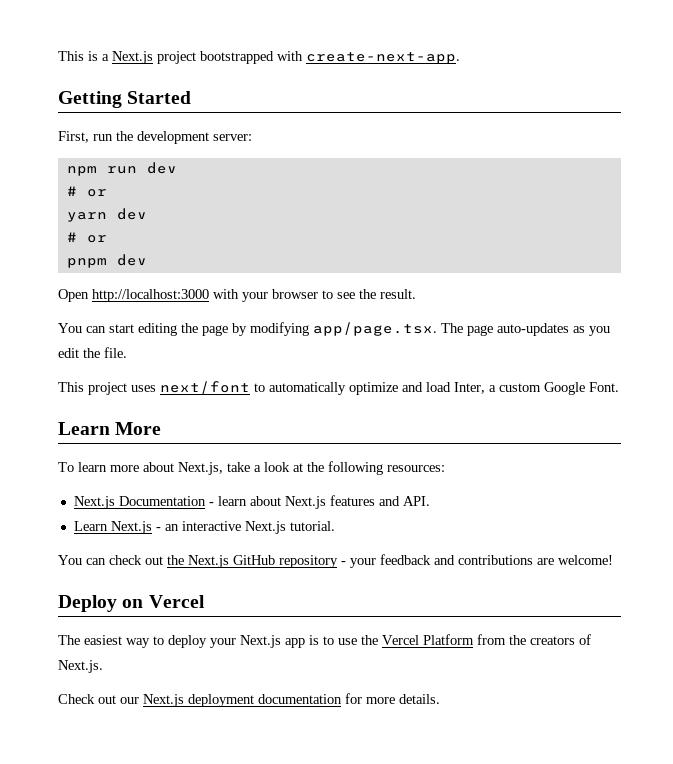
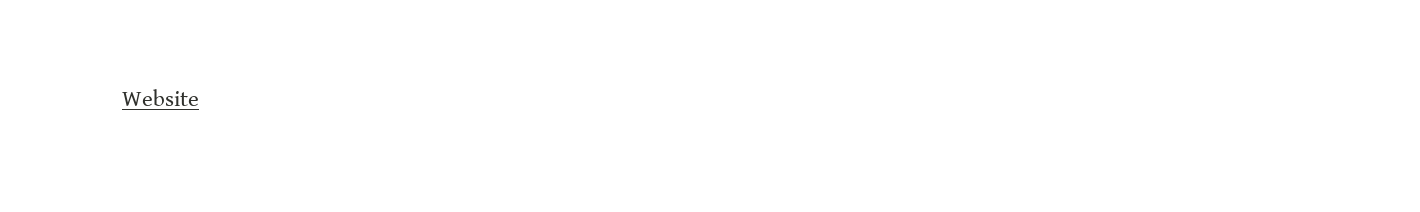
[58,51,460,64] [58,91,192,108] [58,131,252,144] [66,162,177,176] [66,186,107,197] [66,208,147,222] [66,232,107,243] [66,254,147,268] [58,289,416,302] [58,322,610,336] [58,347,127,358] [58,381,619,395] [58,422,162,435] [58,461,445,475] [73,495,430,509] [73,521,335,534] [58,554,613,568] [58,595,205,612] [58,634,591,648] [58,660,103,673] [58,693,440,707] This is a Next.js project bootstrapped with create-next-app. // Getting Started // First, run the development server: // npm run dev // # or // yarn dev // # or // pnpm dev // Open http://localhost:3000 with your browser to see the result. // You can start editing the page by modifying app/page.tsx. The page auto-updates as you edit the file. // This project uses next/font to automatically optimize and load Inter, a custom Google Font. // Learn More // To learn more about Next.js, take a look at the following resources: // Next.js Documentation - learn about Next.js features and API. // Learn Next.js - an interactive Next.js tutorial. // You can check out the Next.js GitHub repository - your feedback and contributions are welcome! // Deploy on Vercel // The easiest way to deploy your Next.js app is to use the Vercel Platform from the creators of Next.js. // Check out our Next.js deployment documentation for more details. -> [122,89,199,106] Website

